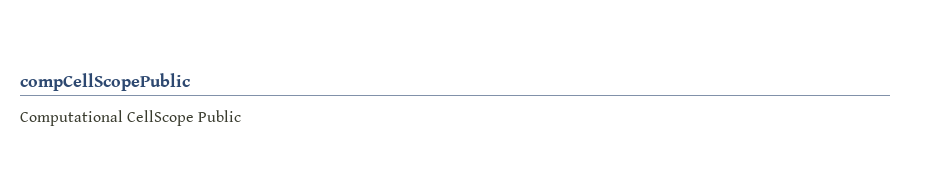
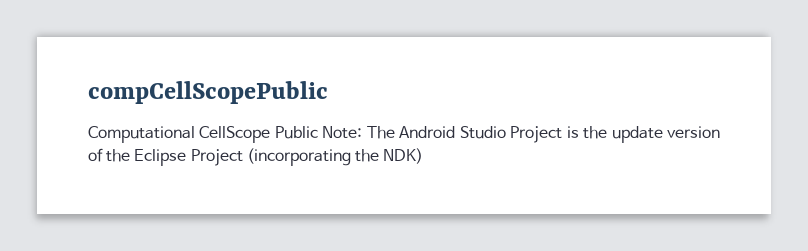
(242, 116) none -> [322,126,720,143] [88,148,424,166] Note: The Android Studio Project is the update version of the Eclipse Project (incorporating the NDK)

